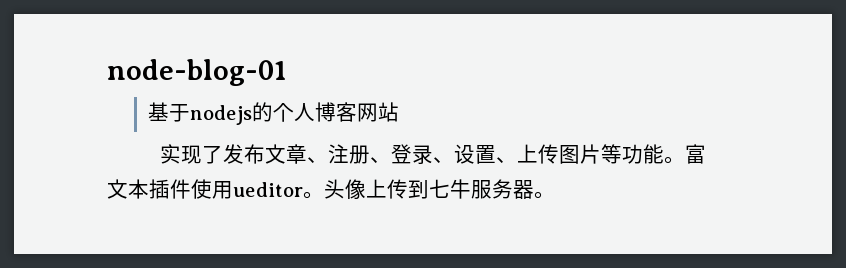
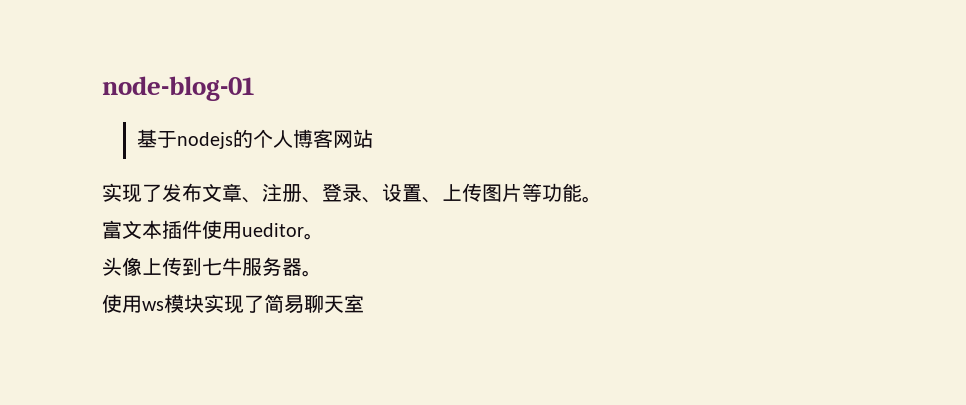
(685, 160) none -> (602, 199) //
(324, 195) none -> (324, 236) //
(555, 195) none -> [102,294,364,314] // 使用ws模块实现了简易聊天室

